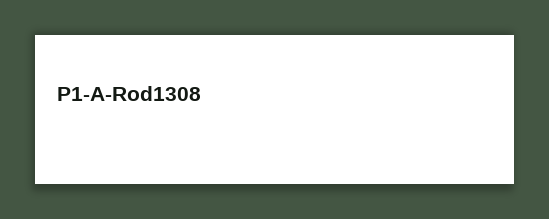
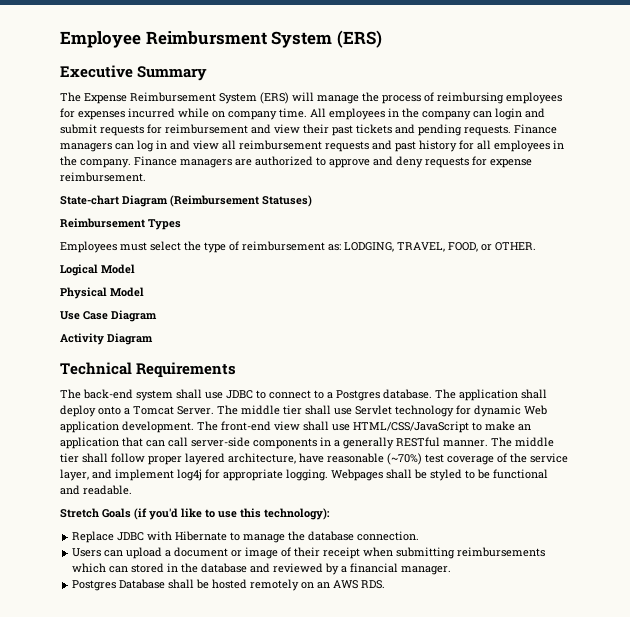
[57,86,201,101] P1-A-Rod1308 -> [60,30,382,48] [60,65,208,81] [60,92,562,104] [60,108,545,120] [60,124,557,136] [60,140,564,152] [60,156,532,168] [60,172,146,182] [60,195,312,207] [60,218,181,230] [60,241,536,253] [60,264,135,276] [60,287,144,299] [60,310,157,322] [60,333,153,345] [60,362,237,378] [60,389,547,401] [60,405,547,417] [60,421,531,433] [60,437,554,449] [60,453,568,465] [60,469,548,481] [60,485,132,495] [60,508,330,520] [72,531,420,543] [72,547,546,559] [72,563,452,575] [72,579,386,591] Employee Reimbursment System (ERS) // Executive Summary // The Expense Reimbursement System (ERS) will manage the process of reimbursing employees for expenses incurred while on company time. All employees in the company can login and submit requests for reimbursement and view their past tickets and pending requests. Finance managers can log in and view all reimbursement requests and past history for all employees in the company. Finance managers are authorized to approve and deny requests for expense reimbursement. // State-chart Diagram (Reimbursement Statuses) // Reimbursement Types // Employees must select the type of reimbursement as: LODGING, TRAVEL, FOOD, or OTHER. // Logical Model // Physical Model // Use Case Diagram // Activity Diagram // Technical Requirements // The back-end system shall use JDBC to connect to a Postgres database. The application shall deploy onto a Tomcat Server. The middle tier shall use Servlet technology for dynamic Web application development. The front-end view shall use HTML/CSS/JavaScript to make an application that can call server-side components in a generally RESTful manner. The middle tier shall follow proper layered architecture, have reasonable (~70%) test coverage of the service layer, and implement log4j for appropriate logging. Webpages shall be styled to be functional and readable. // Stretch Goals (if you'd like to use this technology): // Replace JDBC with Hibernate to manage the database connection. // Users can upload a document or image of their receipt when submitting reimbursements which can stored in the database and reviewed by a financial manager. // Postgres Database shall be hosted remotely on an AWS RDS.

